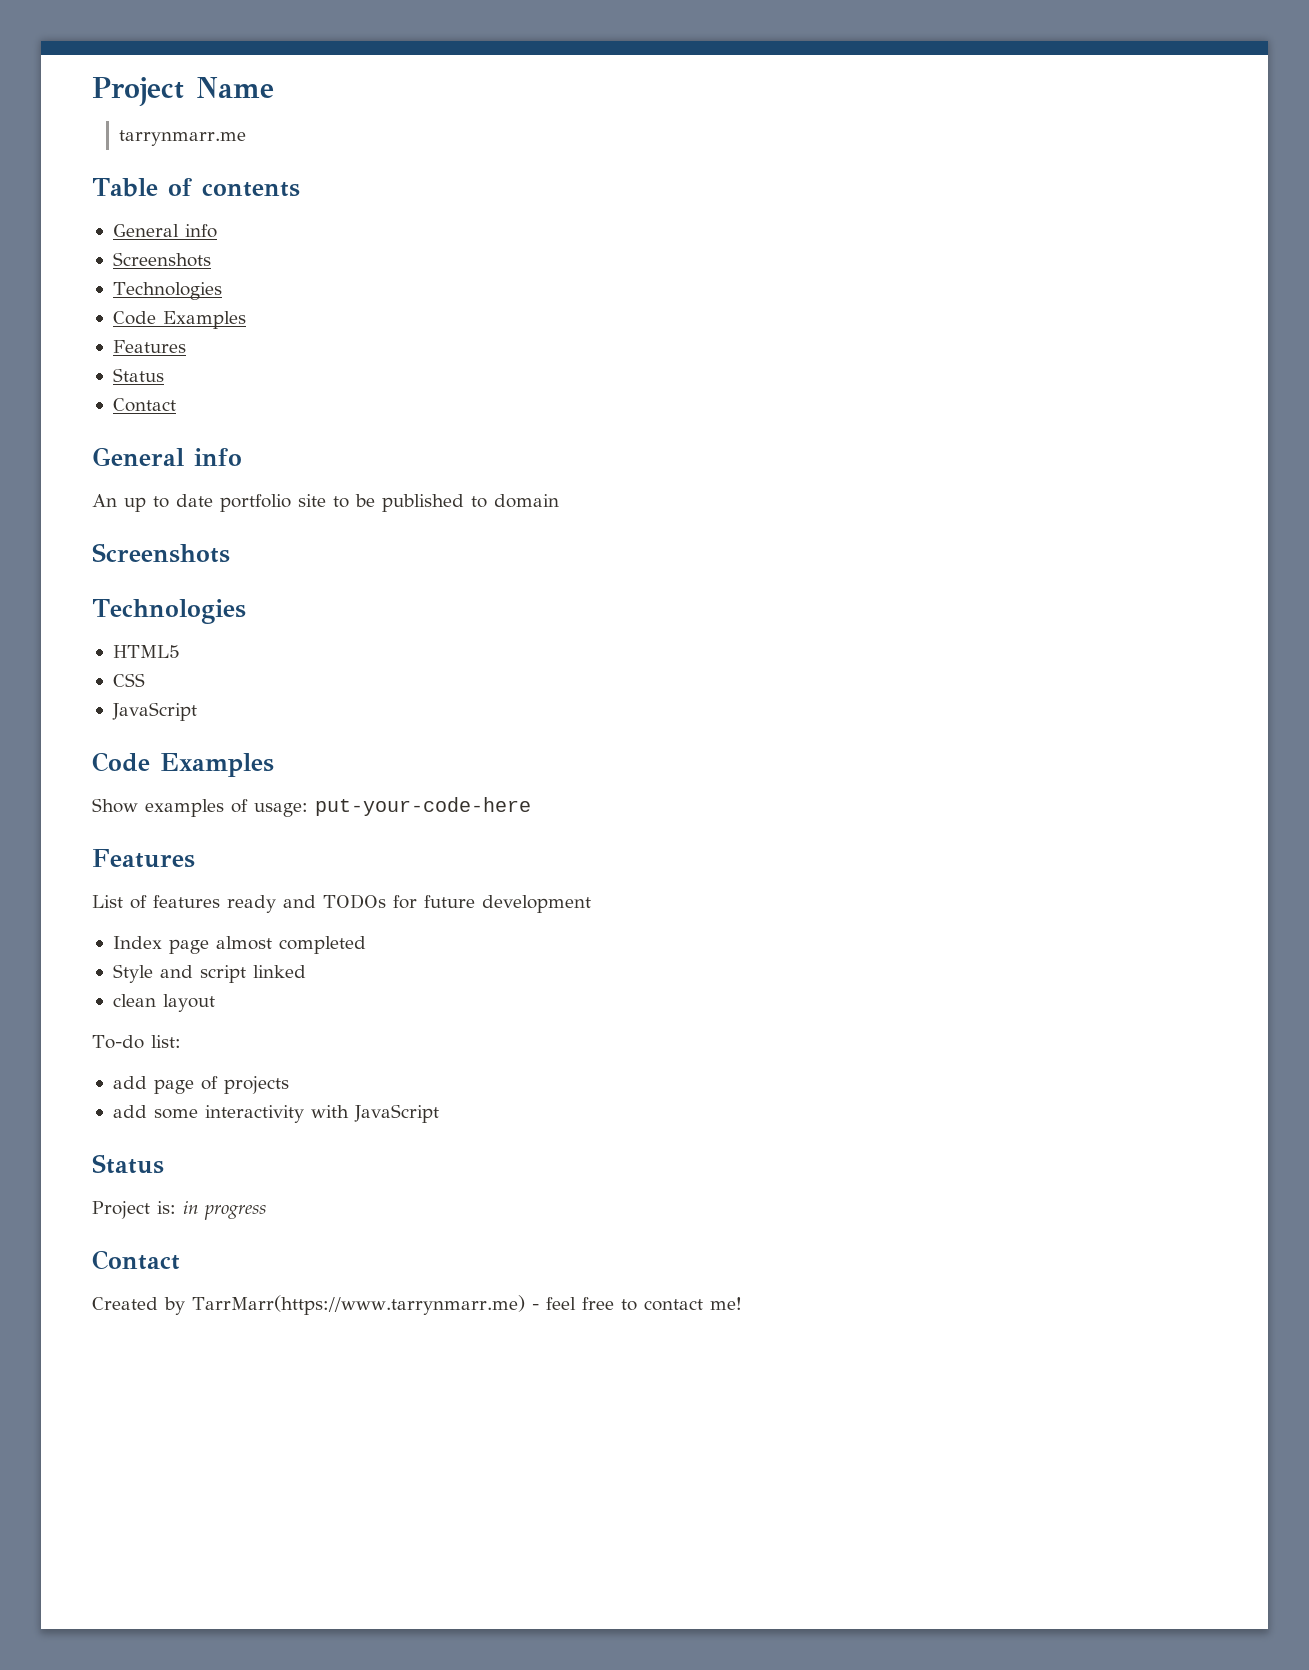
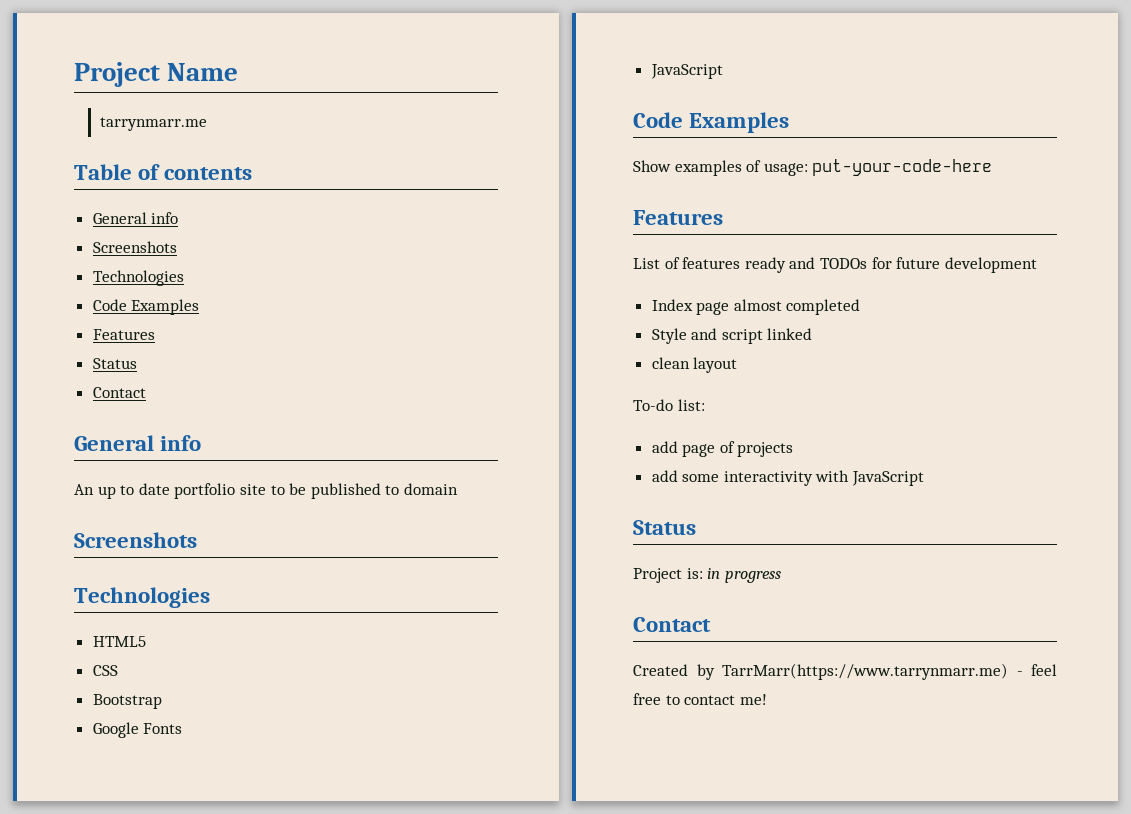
(145, 680) none -> [92,694,162,709] [92,722,183,738] // Bootstrap // Google Fonts

